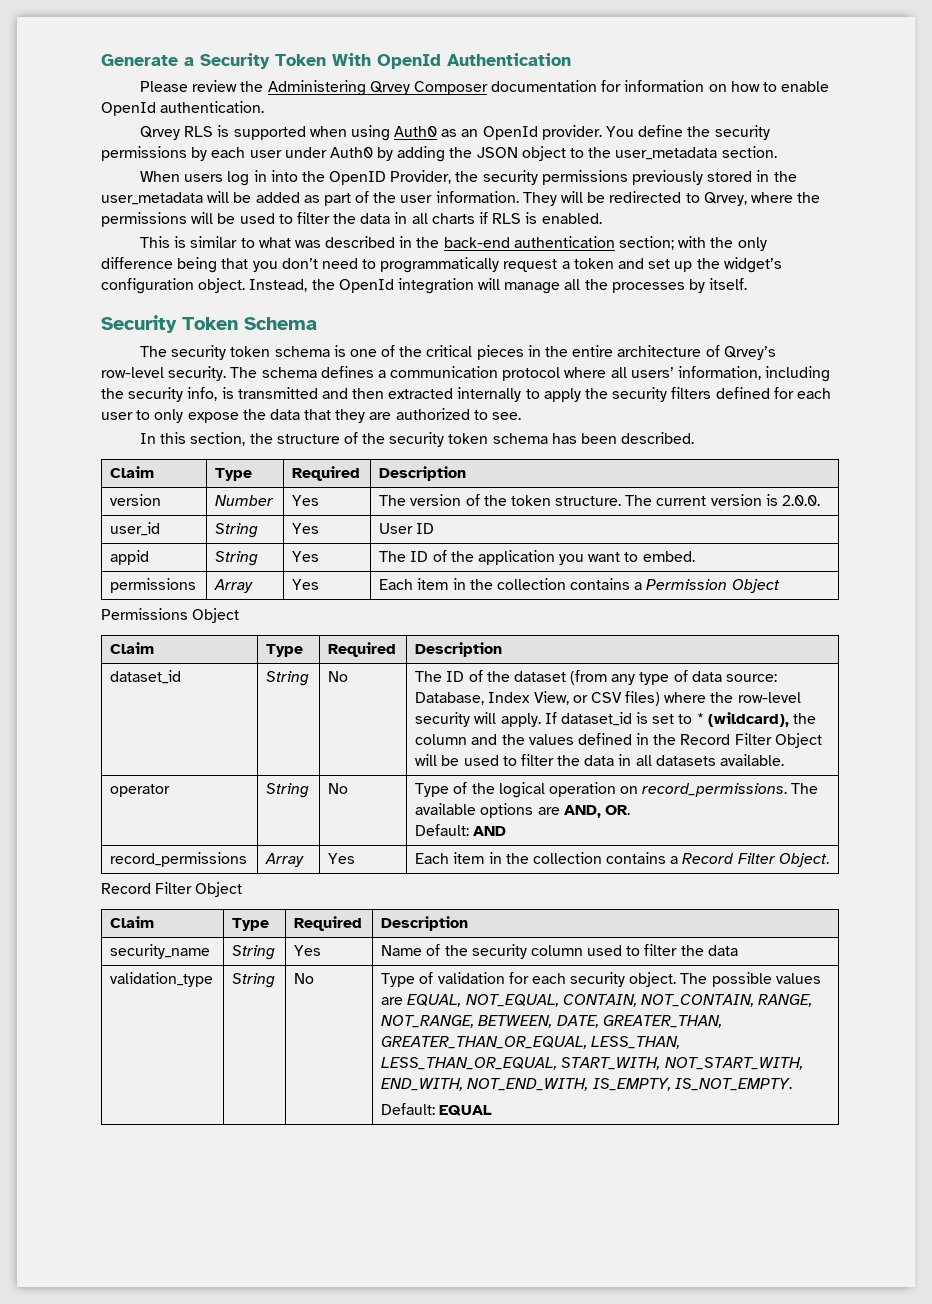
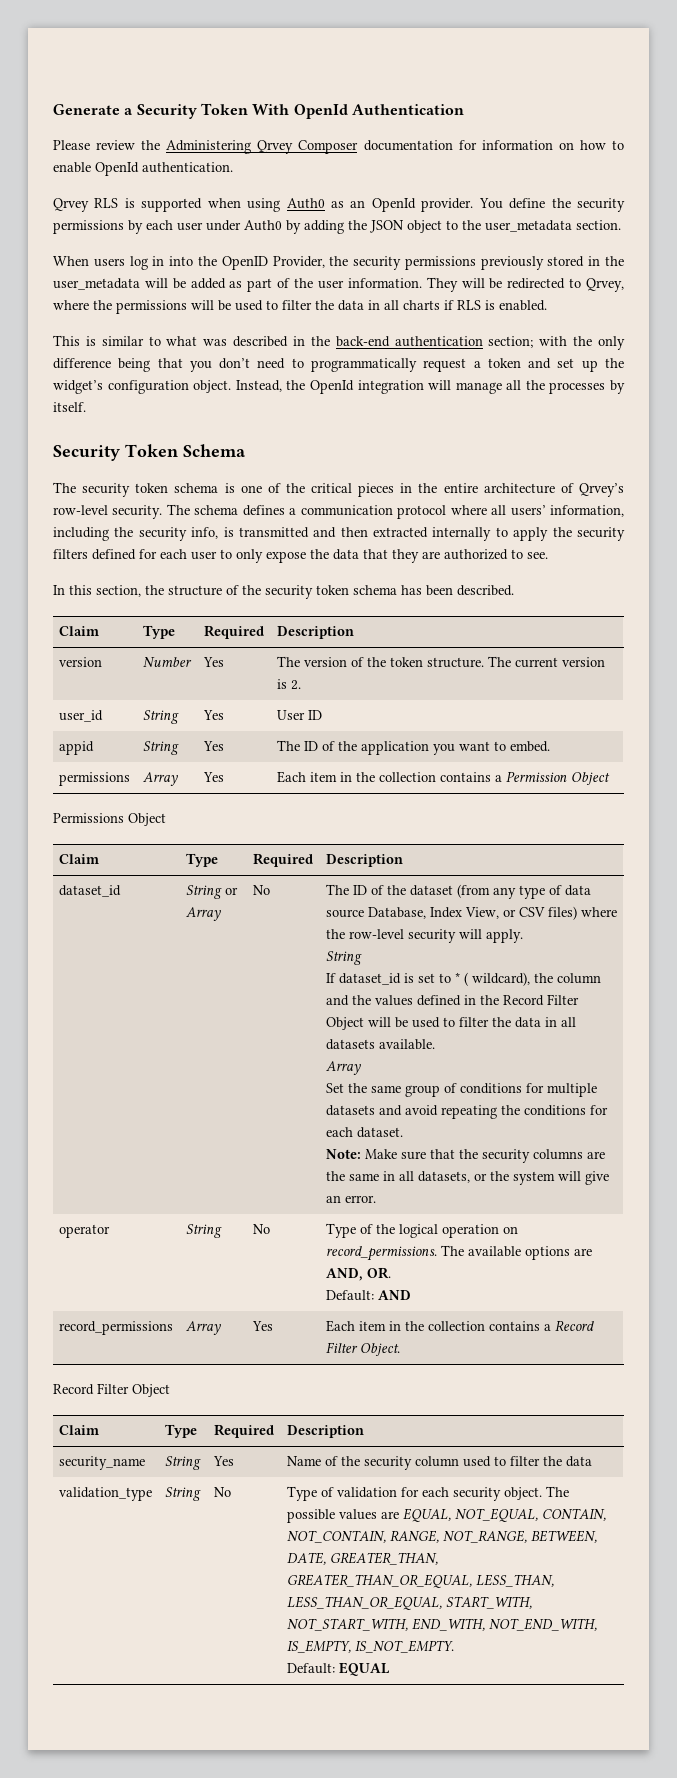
[781,495,820,506] 2.0.0. -> [291,680,302,690] 2.
(310, 678) none -> [225,887,239,895] [186,907,222,921] or Array
[725,674,777,682] source: -> [326,909,365,918] source
(541, 720) none -> [326,951,363,965] // String //
[707,712,789,727] (wildcard), -> [464,972,531,986] ( wildcard),
(784, 760) none -> [326,1061,362,1075] [326,1083,598,1097] [326,1105,609,1119] [326,1127,404,1138] [326,1149,606,1163] [326,1171,610,1185] [326,1195,377,1203] // Array // Set the same group of conditions for multiple datasets and avoid repeating the conditions for each dataset. // Note: Make sure that the security columns are the same in all datasets, or the system will give an error.

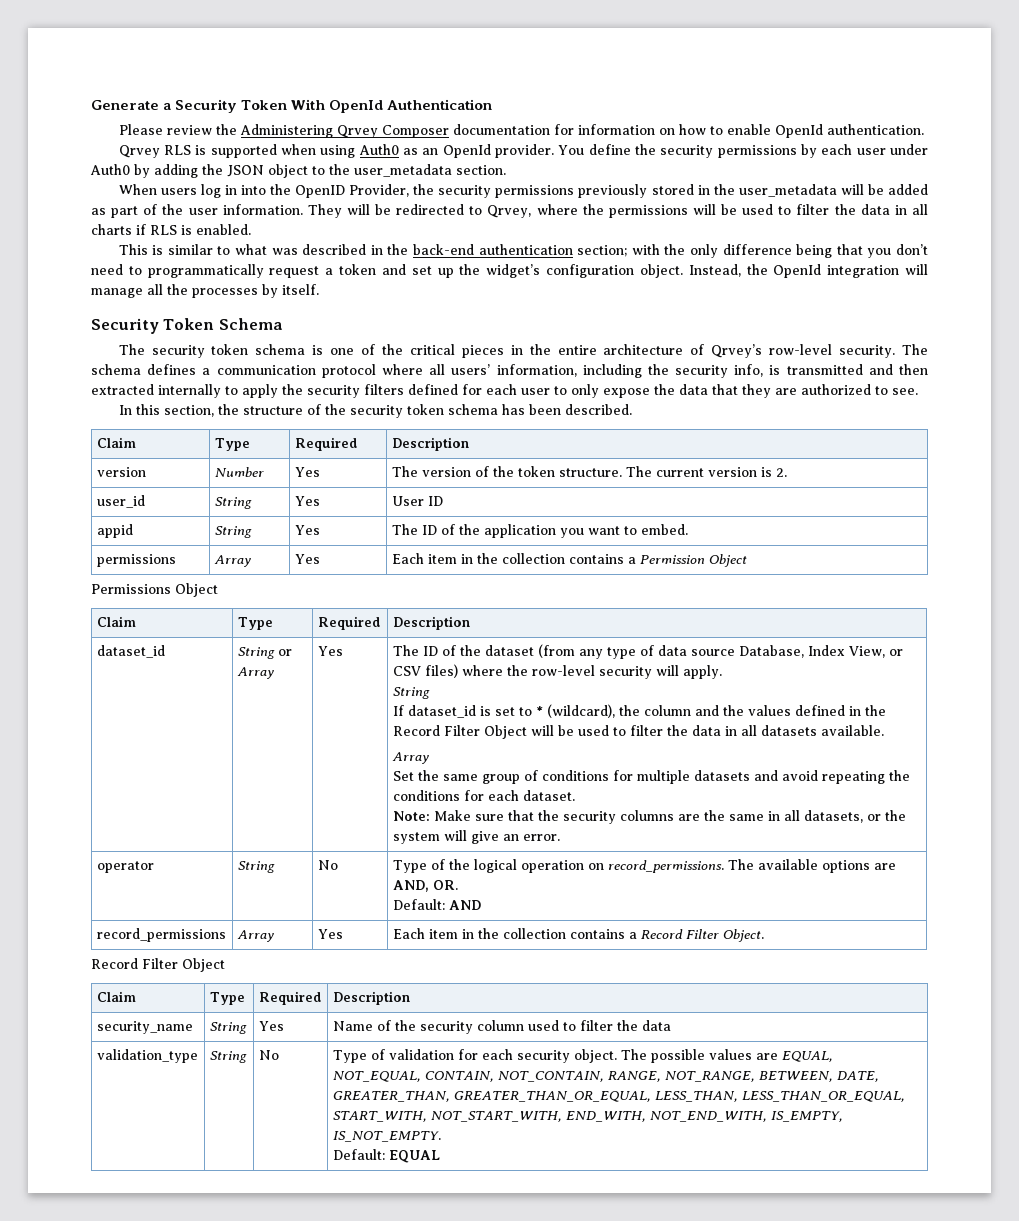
[253,885,271,895] No -> [317,646,343,656] Yes
[464,972,531,986] ( wildcard), -> [546,704,615,718] (wildcard),

